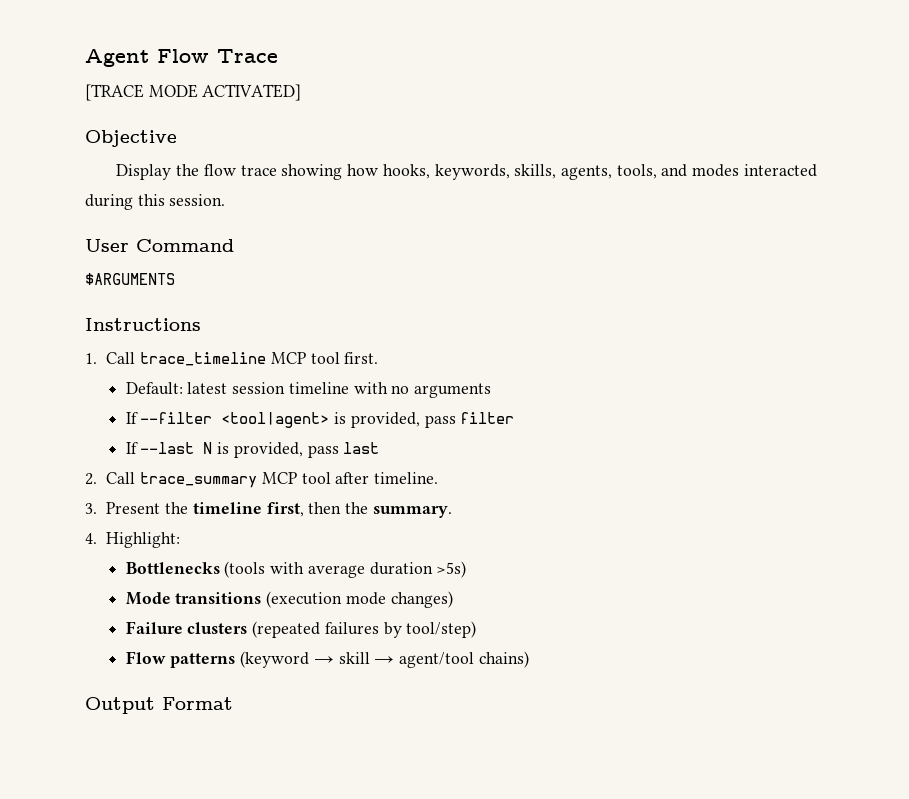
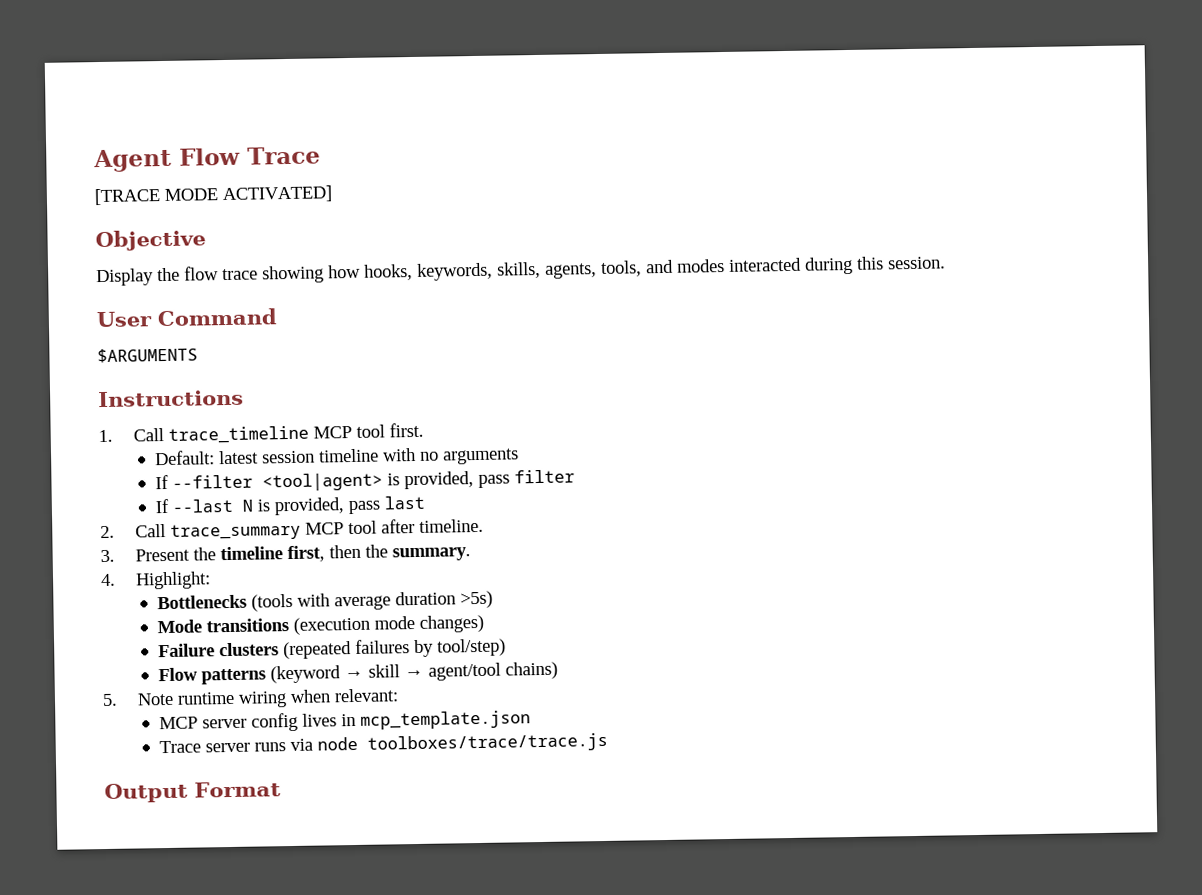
(529, 659) none -> [102,688,400,708] [158,710,531,732] [158,732,608,754] // 5. Note runtime wiring when relevant: // MCP server config lives in mcp_template.json // Trace server runs via node toolboxes/trace/trace.js

